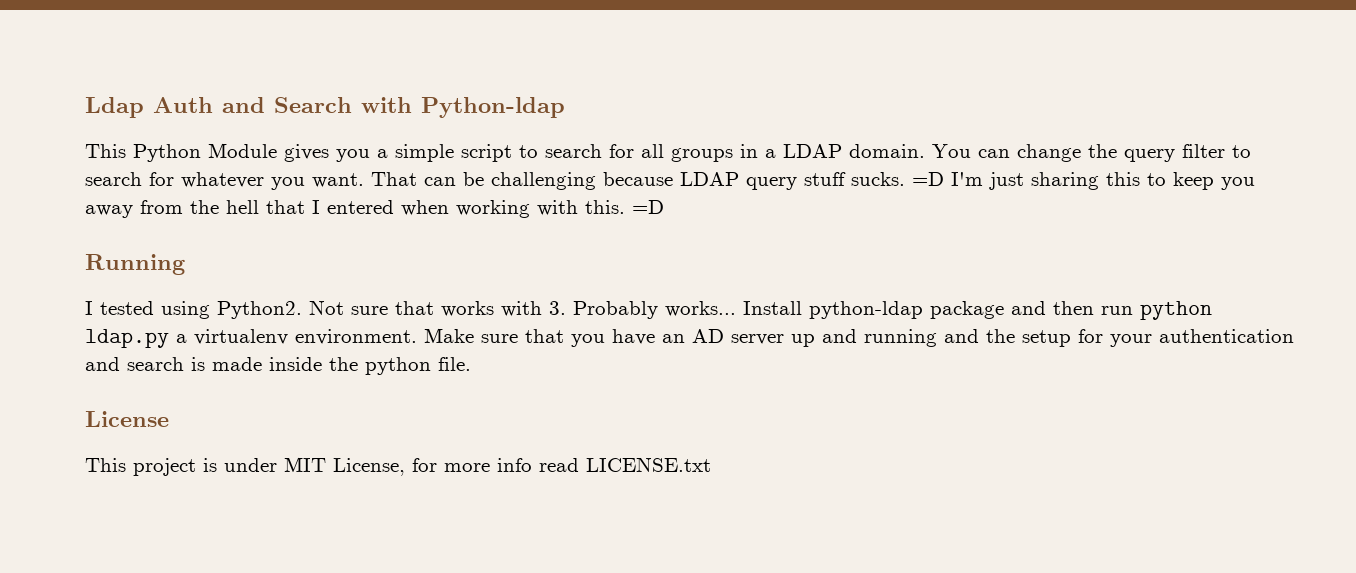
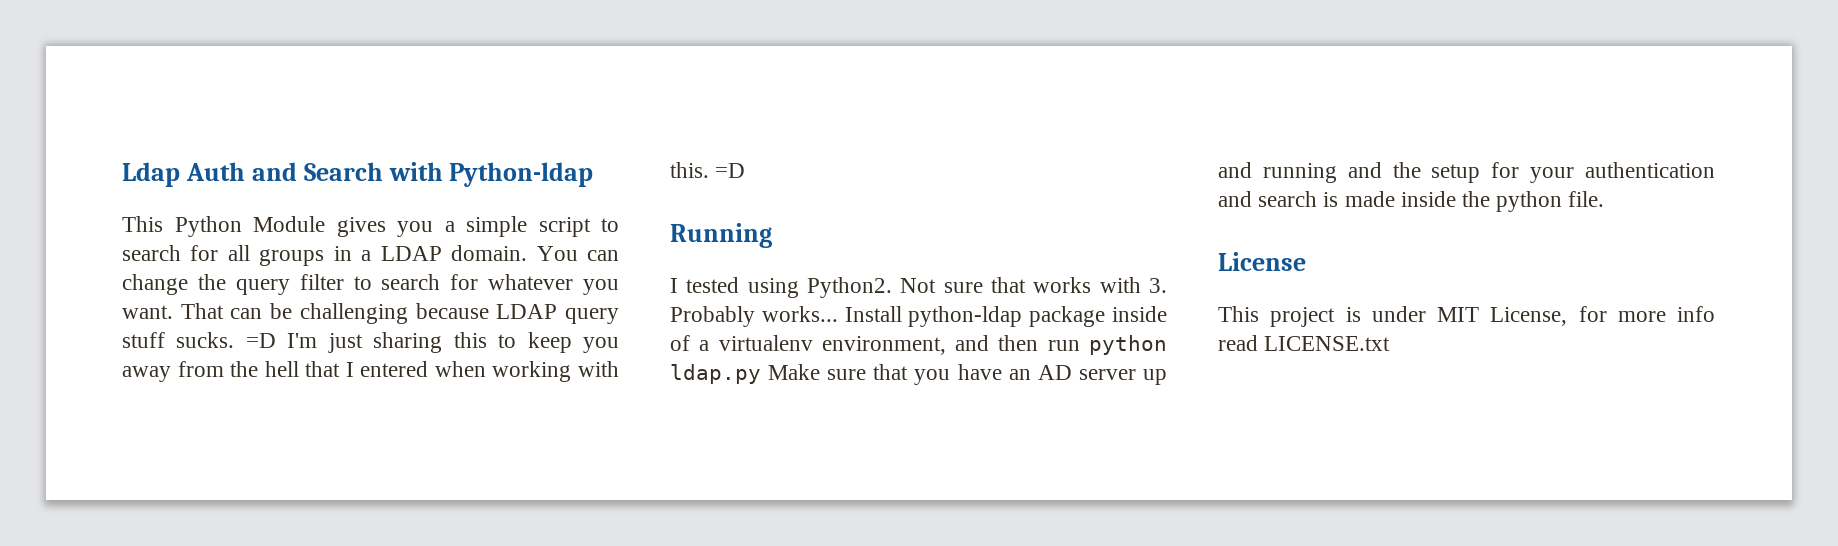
(1004, 310) none -> [1112,306,1167,322] [670,335,946,355] inside of a virtualenv environment,
[176,329,417,345] a virtualenv environment. -> (761, 374) none

